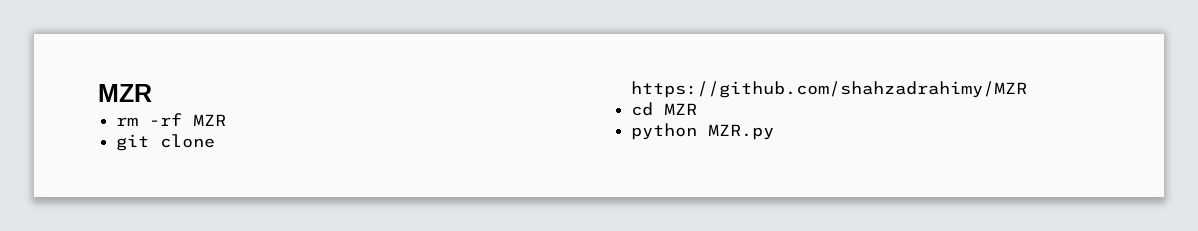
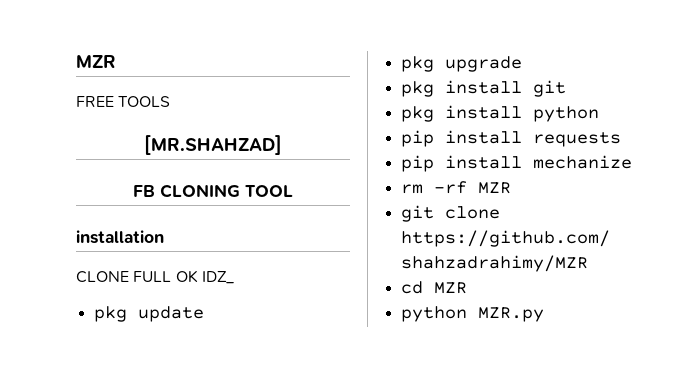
[98,84,152,102] MZR -> [76,55,116,68] [76,96,171,107] [144,135,282,155] [133,184,293,198] [76,230,164,244] [76,270,234,284] [93,306,204,322] [400,56,522,72] [400,80,566,97] [400,105,599,122] [400,130,621,147] [400,155,632,172] MZR // FREE TOOLS // [MR.SHAHZAD] // FB CLONING TOOL // installation // CLONE FULL OK IDZ_ // pkg update // pkg upgrade // pkg install git // pkg install python // pip install requests // pip install mechanize

